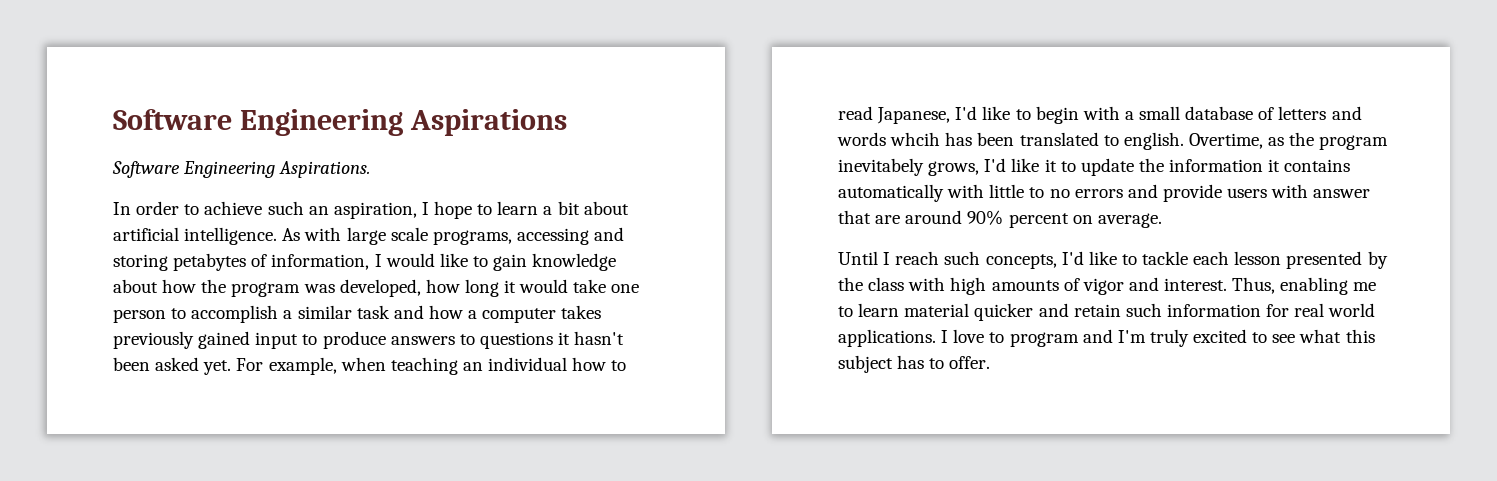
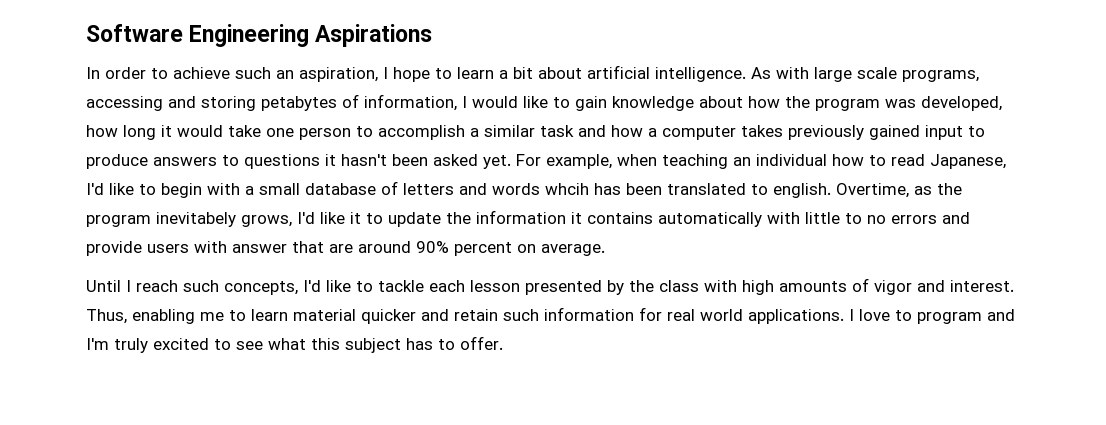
[112,161,371,178] // Software Engineering Aspirations. -> (433, 35) none

